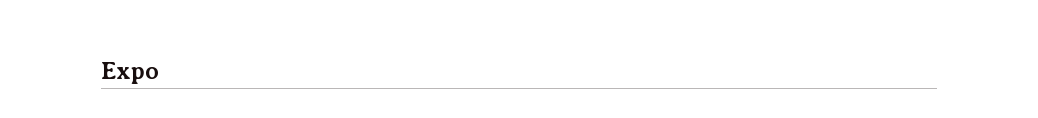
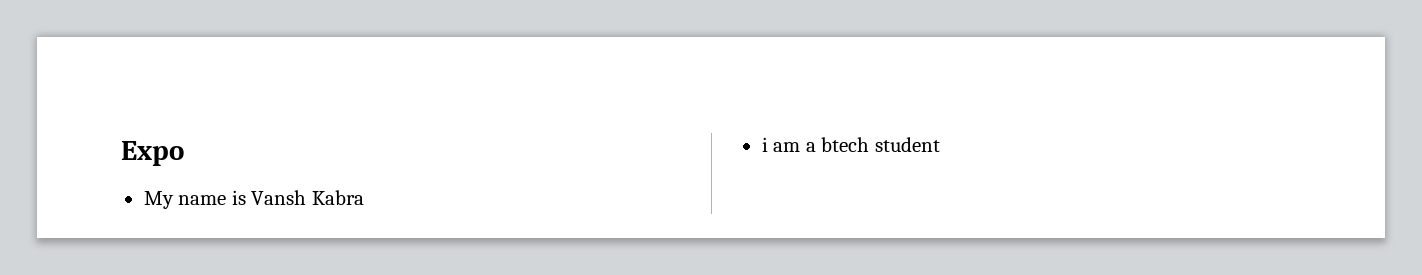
(159, 73) none -> [143,190,364,209] [761,137,940,152] // My name is Vansh Kabra // i am a btech student

